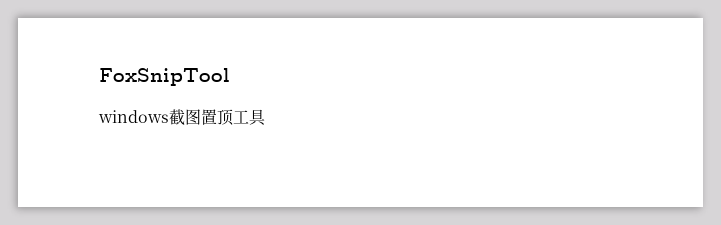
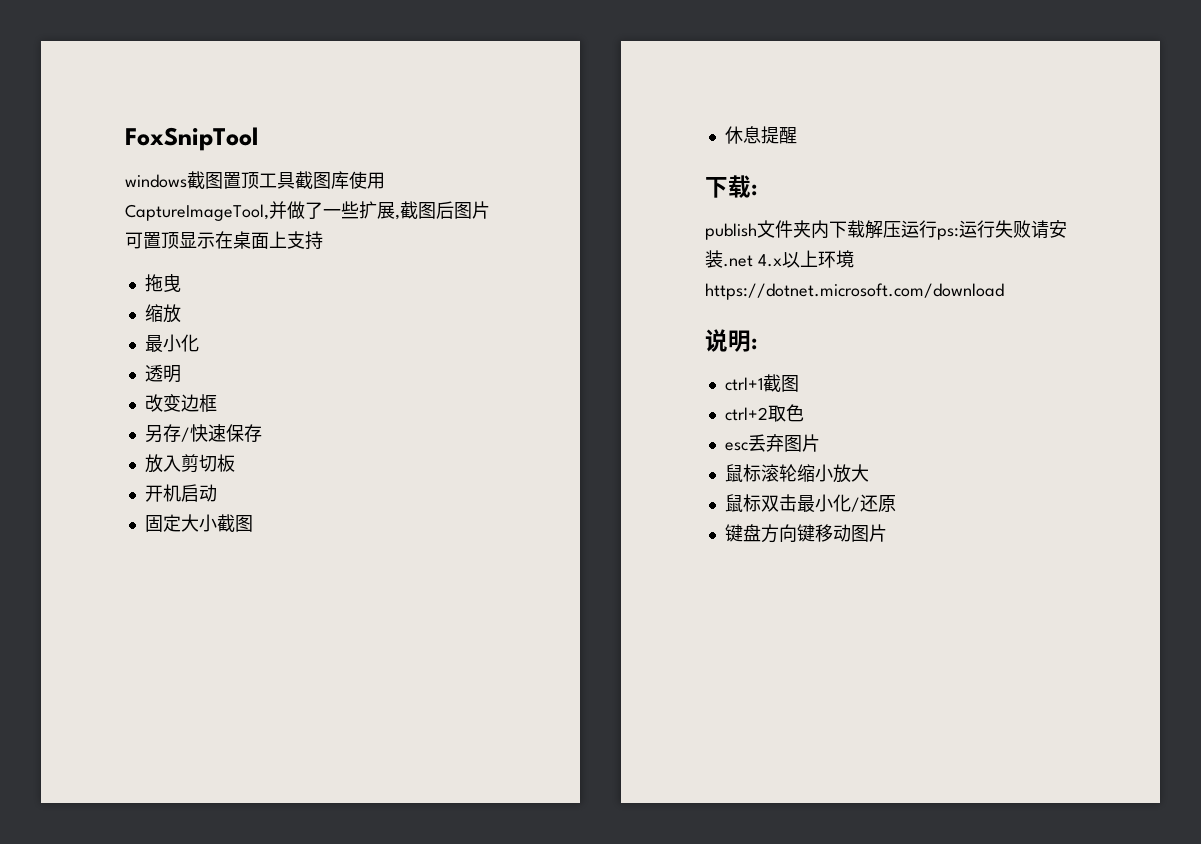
(266, 117) none -> [295,171,385,189] [125,201,490,221] [125,231,323,250] [144,274,181,293] [144,304,181,323] [144,334,199,352] [144,364,181,383] [144,394,217,412] [144,424,262,443] [144,454,235,473] [144,484,217,502] [144,514,253,532] [724,126,797,144] [705,175,757,198] [705,220,1067,240] [705,250,854,268] [705,283,1004,300] [705,329,757,352] [724,374,799,392] [724,404,804,422] [724,434,820,452] [724,464,869,483] [724,494,896,512] [724,524,887,543] 截图库使用CaptureImageTool,并做了一些扩展,截图后图片可置顶显示在桌面上支持 // 拖曳 // 缩放 // 最小化 // 透明 // 改变边框 // 另存/快速保存 // 放入剪切板 // 开机启动 // 固定大小截图 // 休息提醒 // 下载: // publish文件夹内下载解压运行ps:运行失败请安装.net 4.x以上环境https://dotnet.microsoft.com/download // 说明: // ctrl+1截图 // ctrl+2取色 // esc丢弃图片 // 鼠标滚轮缩小放大 // 鼠标双击最小化/还原 // 键盘方向键移动图片

